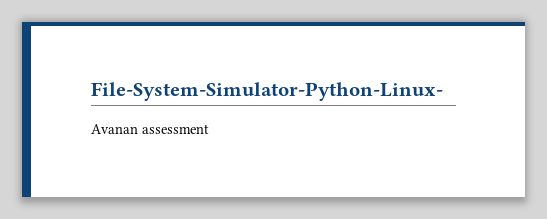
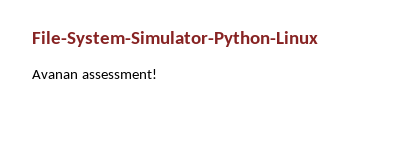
[91,82,443,101] File-System-Simulator-Python-Linux- -> [32,31,318,47] File-System-Simulator-Python-Linux
[142,124,209,134] assessment -> [81,69,157,79] assessment!

